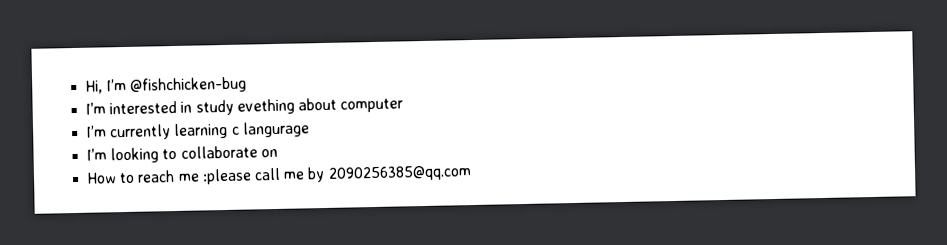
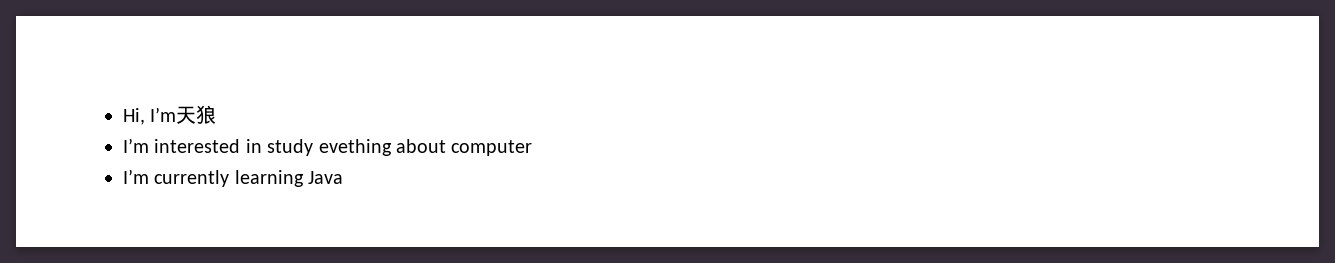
[130,76,248,94] @fishchicken-bug -> [176,105,217,124] 天狼
[231,121,310,138] [86,145,278,164] [86,165,472,185] c langurage // I’m looking to collaborate on // How to reach me :please call me by 2090256385@qq.com -> [308,171,344,184] Java

